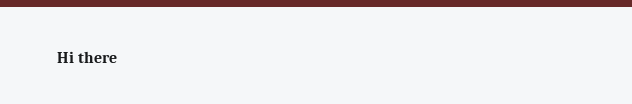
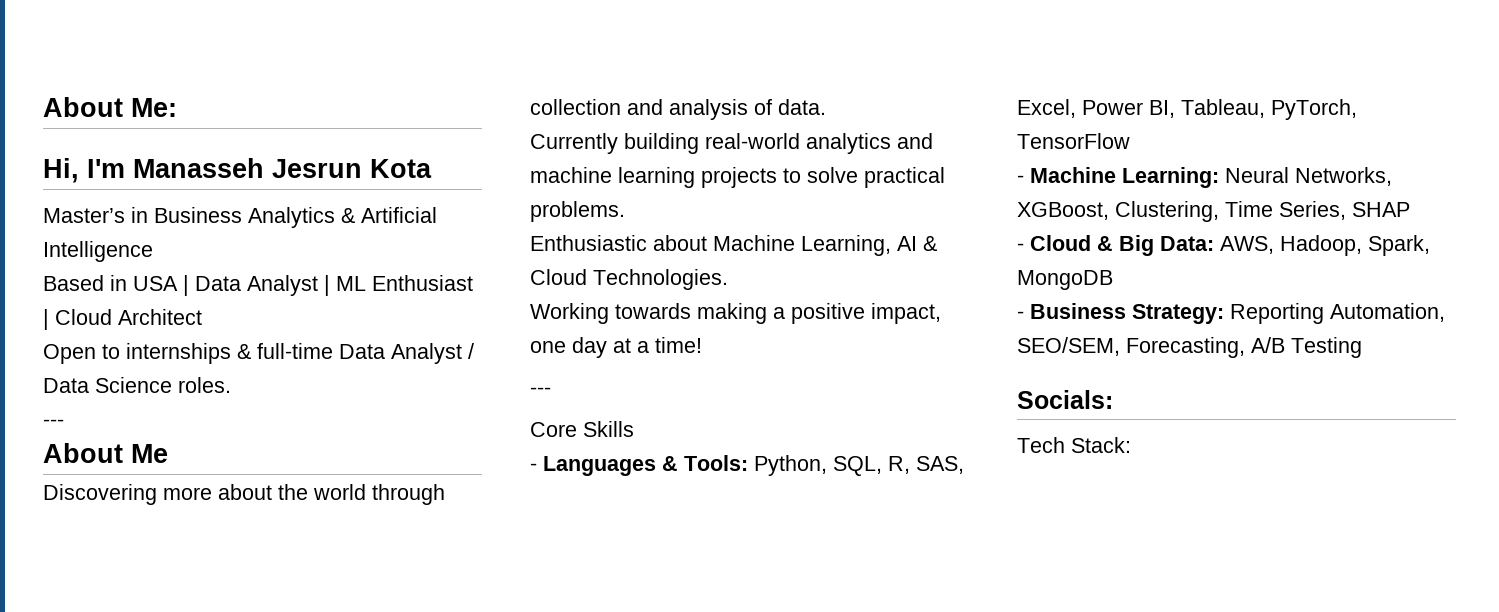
[57,51,118,63] Hi there -> [43,97,177,117] [43,158,432,183] [43,207,437,228] [43,241,153,262] [43,275,473,296] [43,309,202,330] [43,343,474,364] [43,377,231,393] [43,419,64,427] [43,443,168,463] [43,484,445,505] [530,99,826,120] [530,133,933,154] [530,167,945,188] [530,201,625,222] [530,235,937,256] [530,269,728,290] [530,303,941,324] [530,337,702,358] [530,387,551,395] [530,421,634,437] [530,455,964,476] [1017,99,1357,120] [1017,133,1130,149] [1017,167,1392,188] [1017,201,1410,222] [1017,235,1430,256] [1017,270,1113,290] [1017,303,1445,324] [1017,337,1362,358] [1017,390,1113,409] [1017,437,1131,453] About Me: // Hi, I'm Manasseh Jesrun Kota // Master’s in Business Analytics & Artificial Intelligence // Based in USA | Data Analyst | ML Enthusiast | Cloud Architect // Open to internships & full-time Data Analyst / Data Science roles. // --- // About Me // Discovering more about the world through collection and analysis of data. // Currently building real-world analytics and machine learning projects to solve practical problems. // Enthusiastic about Machine Learning, AI & Cloud Technologies. // Working towards making a positive impact, one day at a time! // --- // Core Skills // - Languages & Tools: Python, SQL, R, SAS, Excel, Power BI, Tableau, PyTorch, TensorFlow // - Machine Learning: Neural Networks, XGBoost, Clustering, Time Series, SHAP // - Cloud & Big Data: AWS, Hadoop, Spark, MongoDB // - Business Strategy: Reporting Automation, SEO/SEM, Forecasting, A/B Testing // Socials: // Tech Stack:

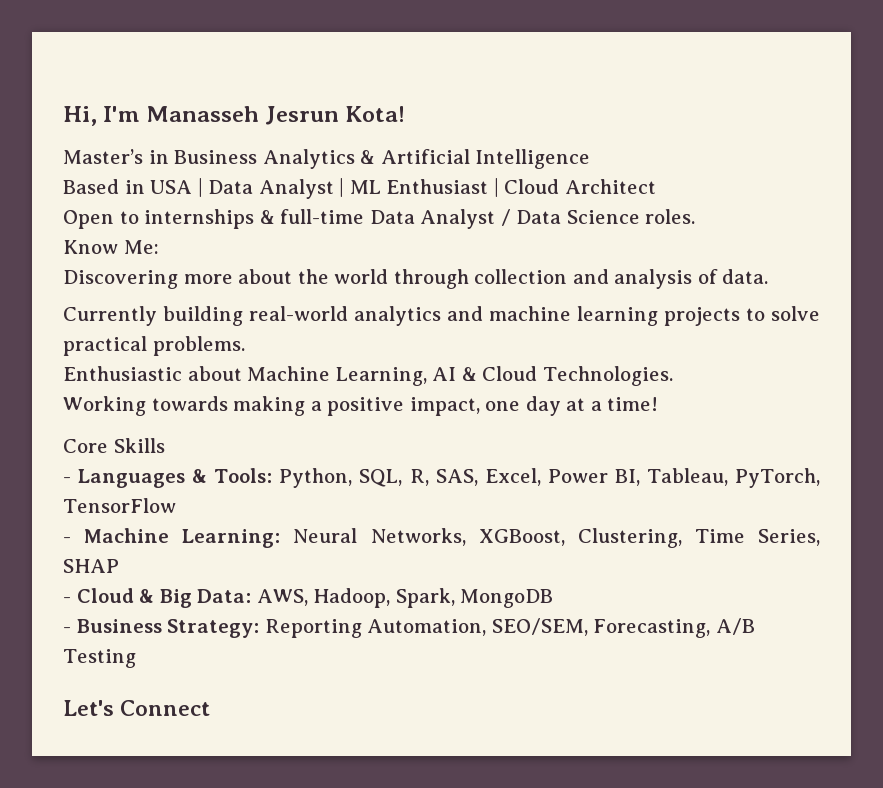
[43,97,177,117] About Me: // -> (63, 116) none
[370,159,432,178] Kota -> [345,106,406,122] Kota!
[43,419,64,427] [43,443,168,463] --- // About Me -> [63,240,159,254] Know Me:
[530,387,551,395] // --- -> (659, 404) none
[1017,390,1113,409] [1017,437,1131,453] Socials: // Tech Stack: -> [63,700,211,716] Let's Connect

